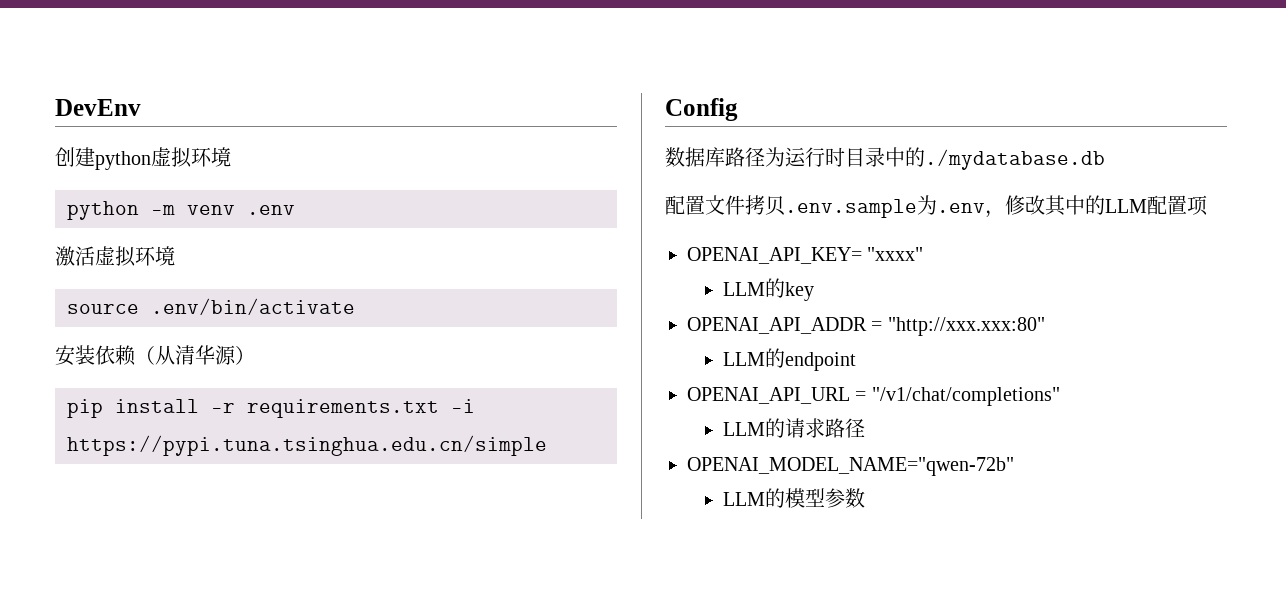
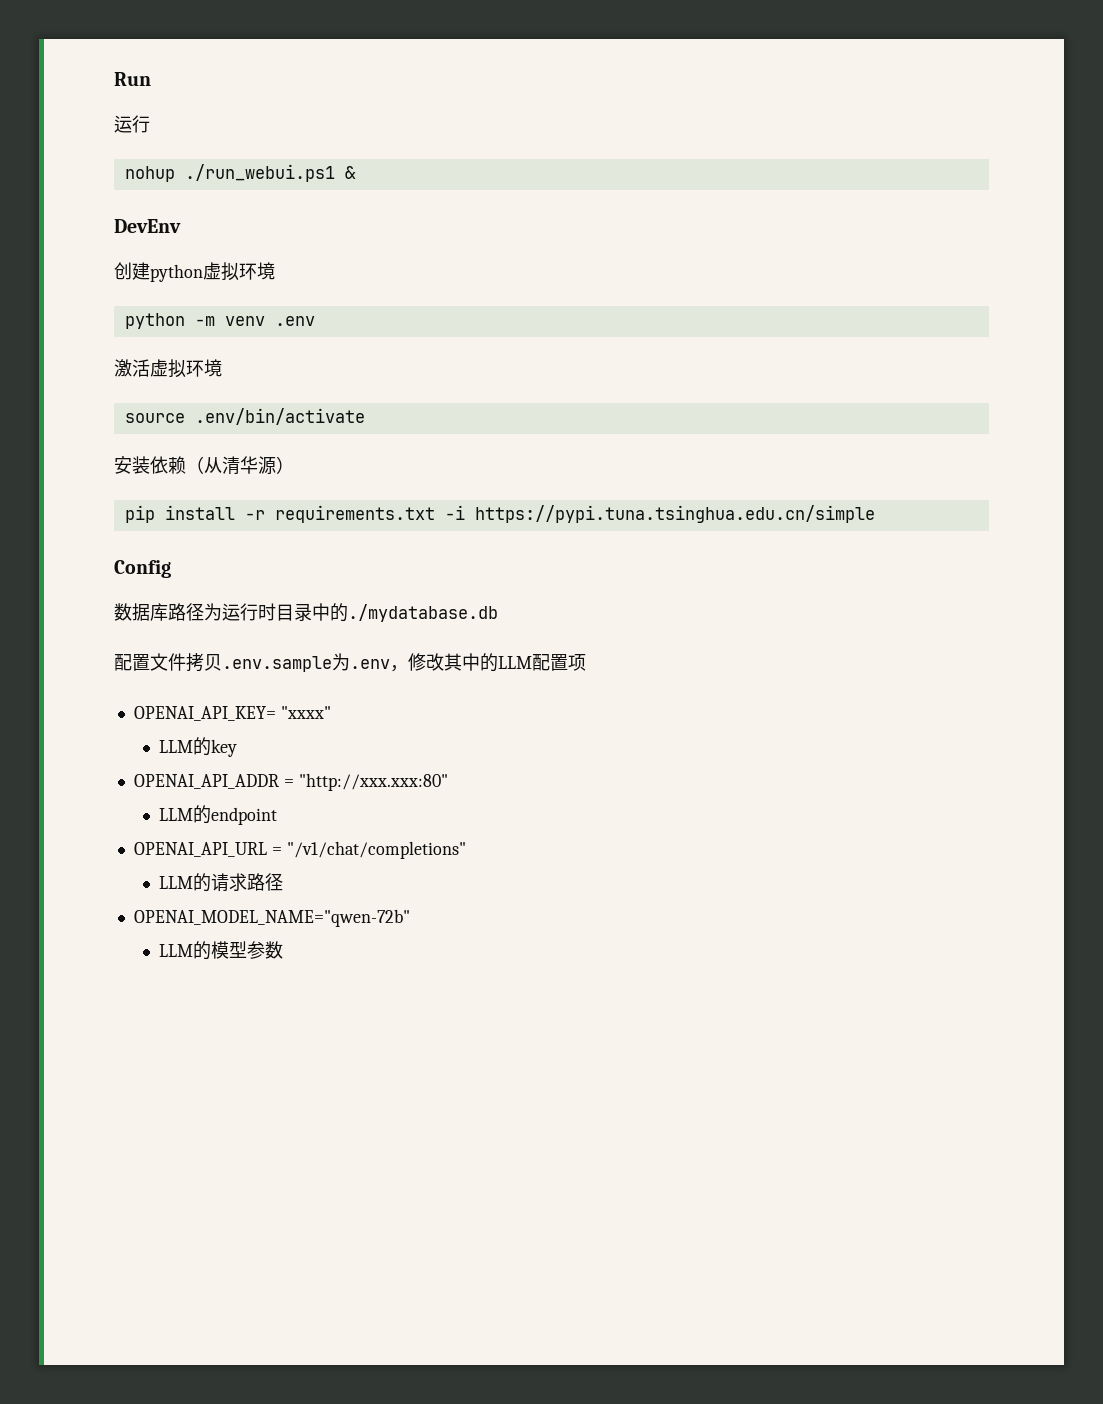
(55, 107) none -> [114,72,151,86] [114,115,150,133] [124,164,356,182] Run // 运行 // nohup ./run_webui.ps1 & //

